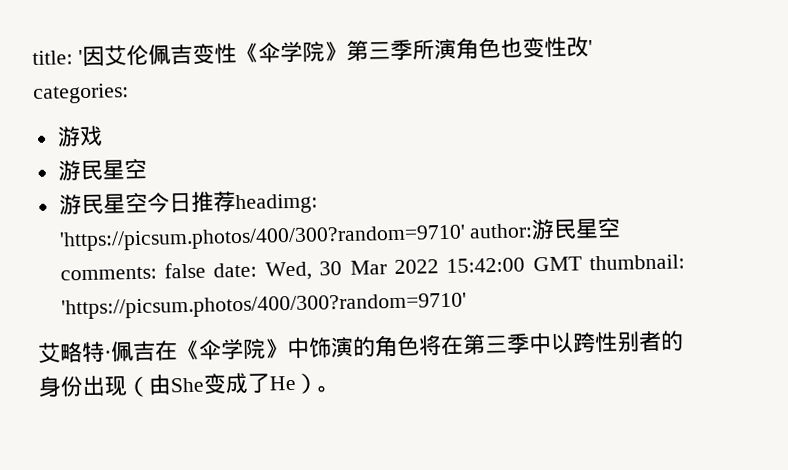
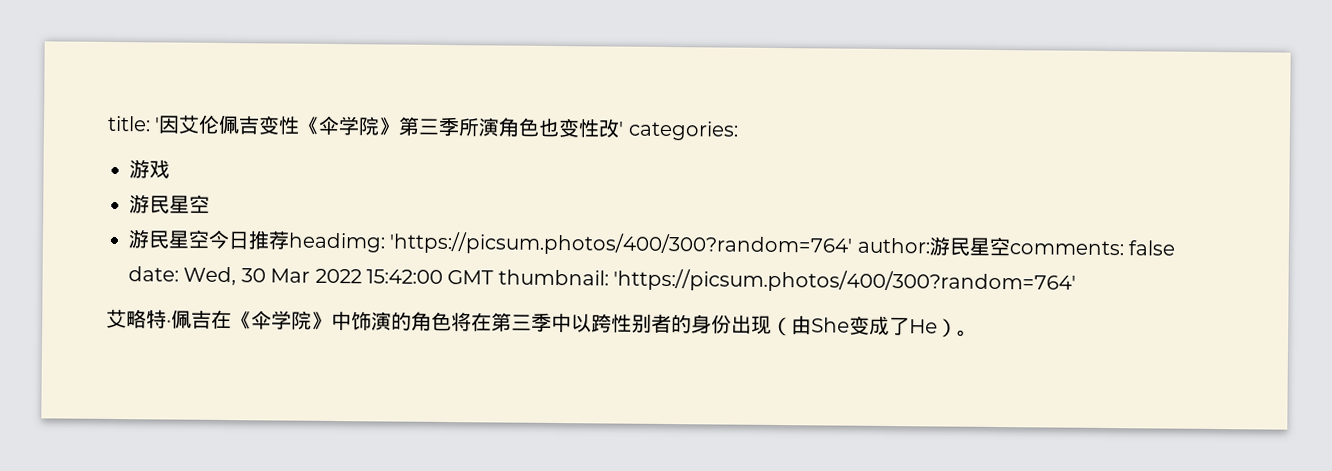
[58,224,466,252] 'https://picsum.photos/400/300?random=9710' -> [389,231,854,257] 'https://picsum.photos/400/300?random=764'
[60,292,467,320] 'https://picsum.photos/400/300?random=9710' -> [613,268,1077,294] 'https://picsum.photos/400/300?random=764'

